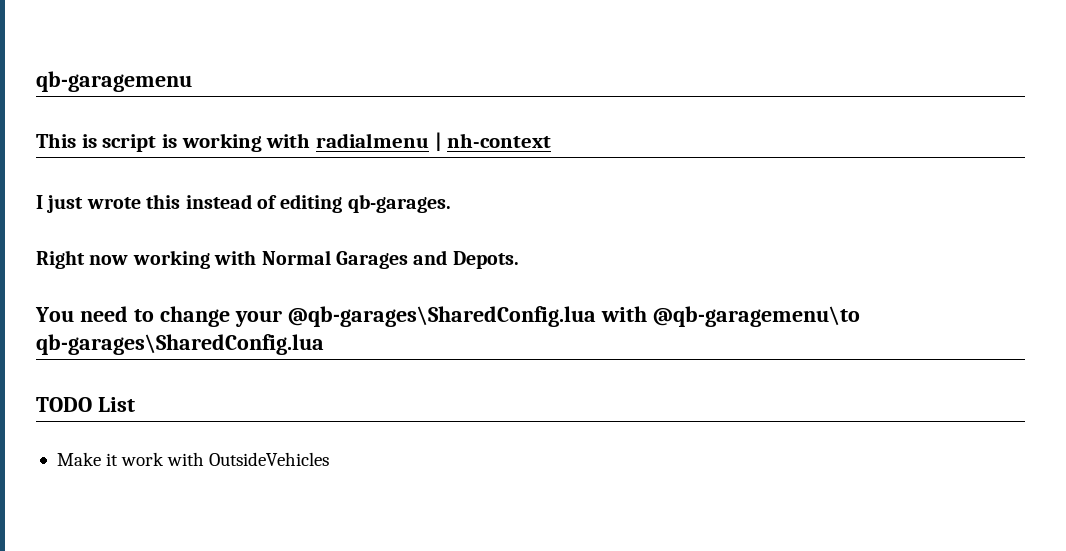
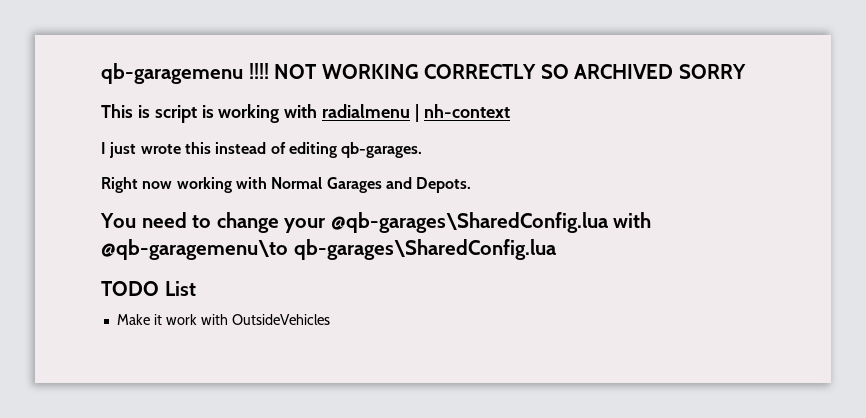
(192, 81) none -> [248,63,746,79] !!!! NOT WORKING CORRECTLY SO ARCHIVED SORRY

